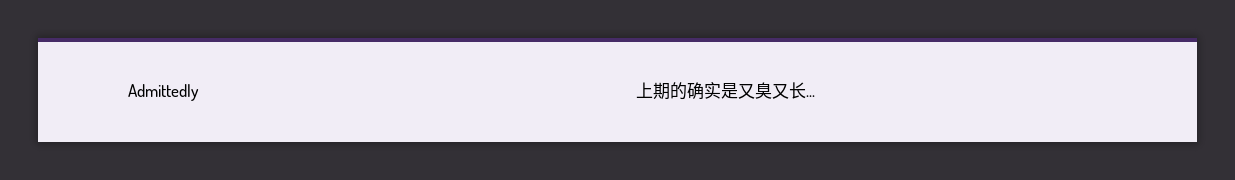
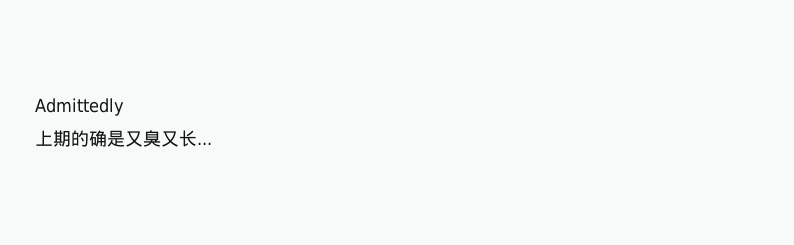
[704,82,721,99] 实 -> (107, 138) none

